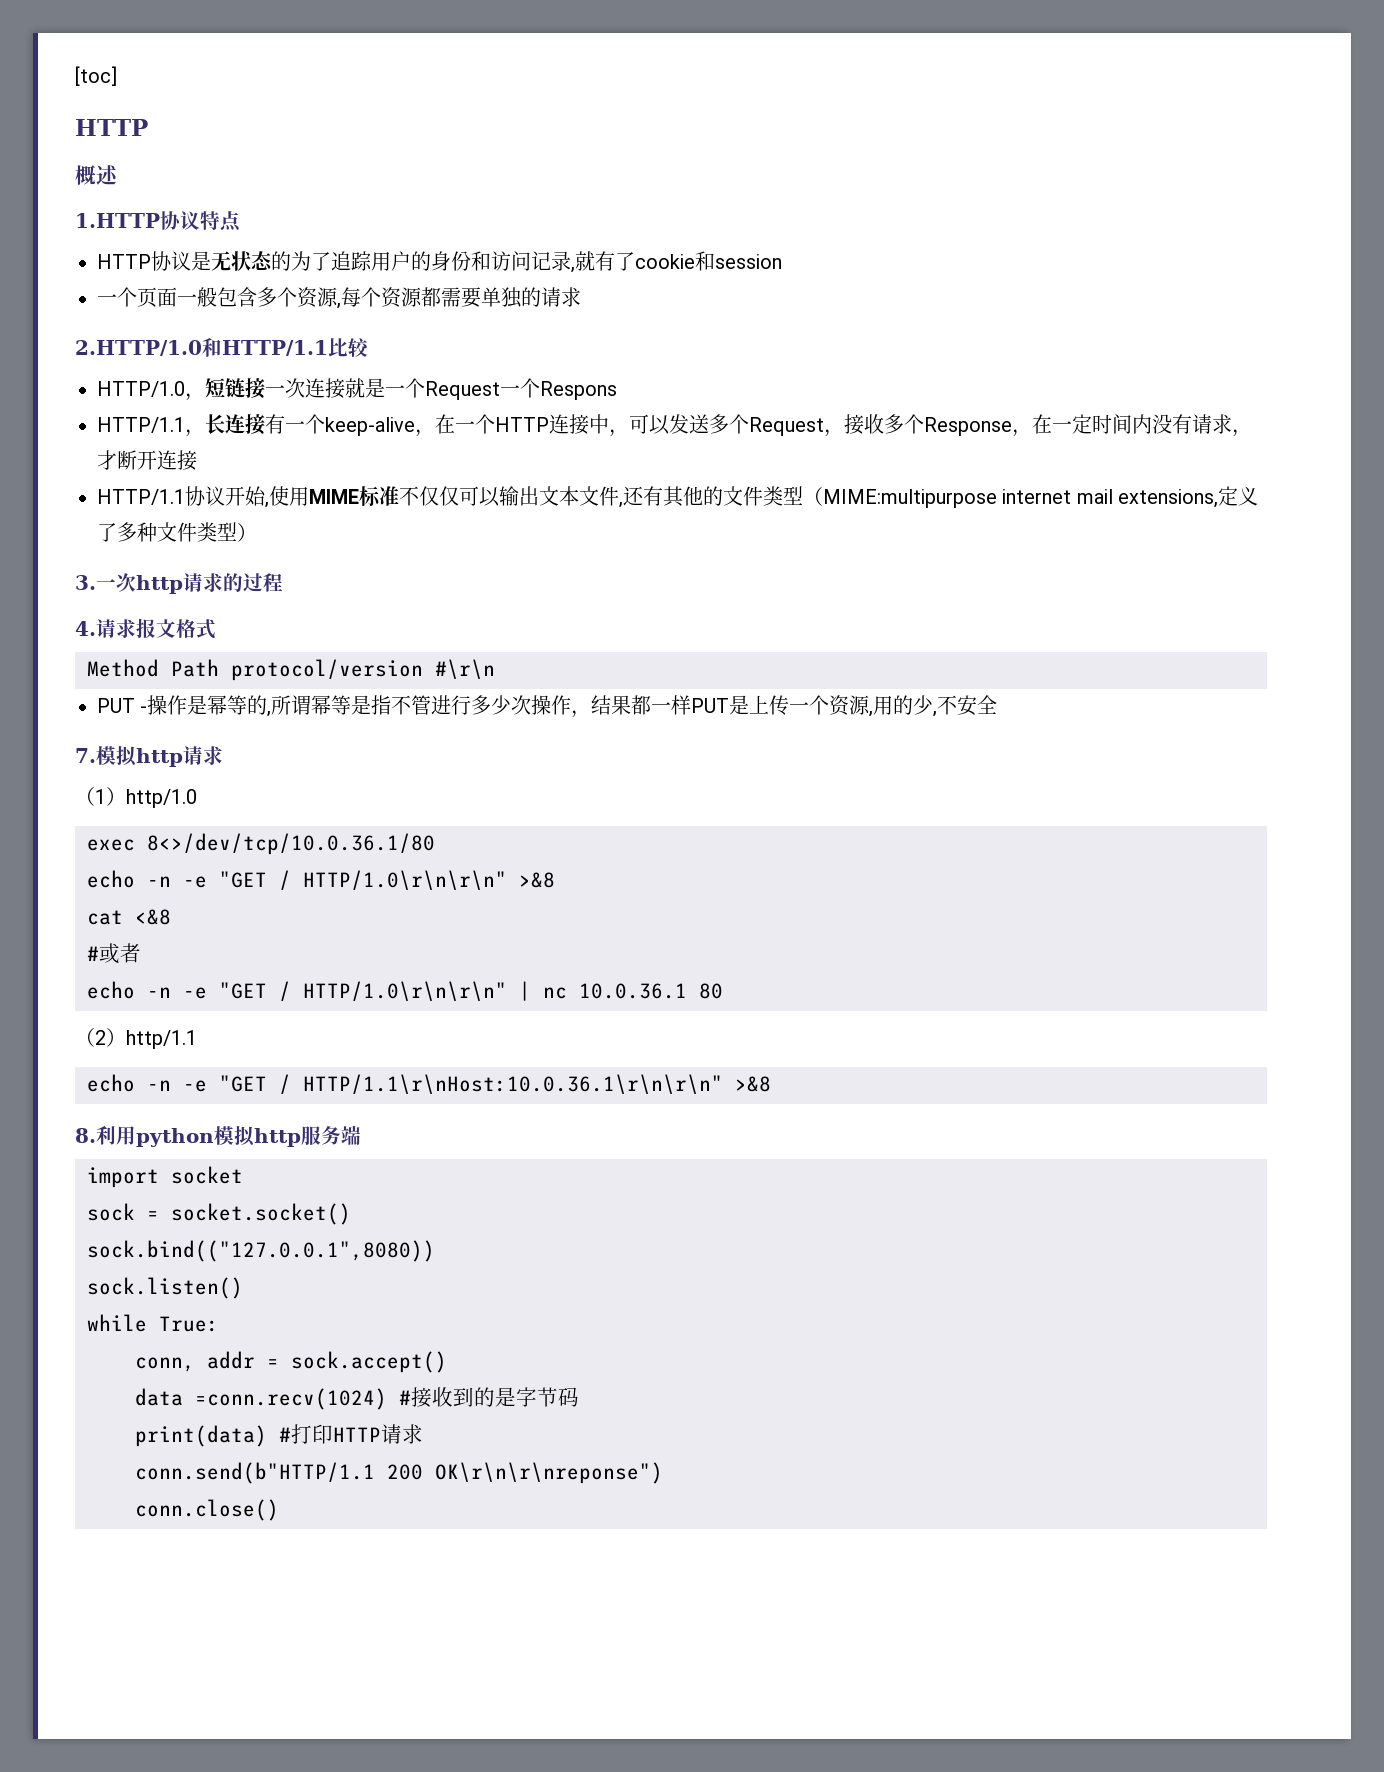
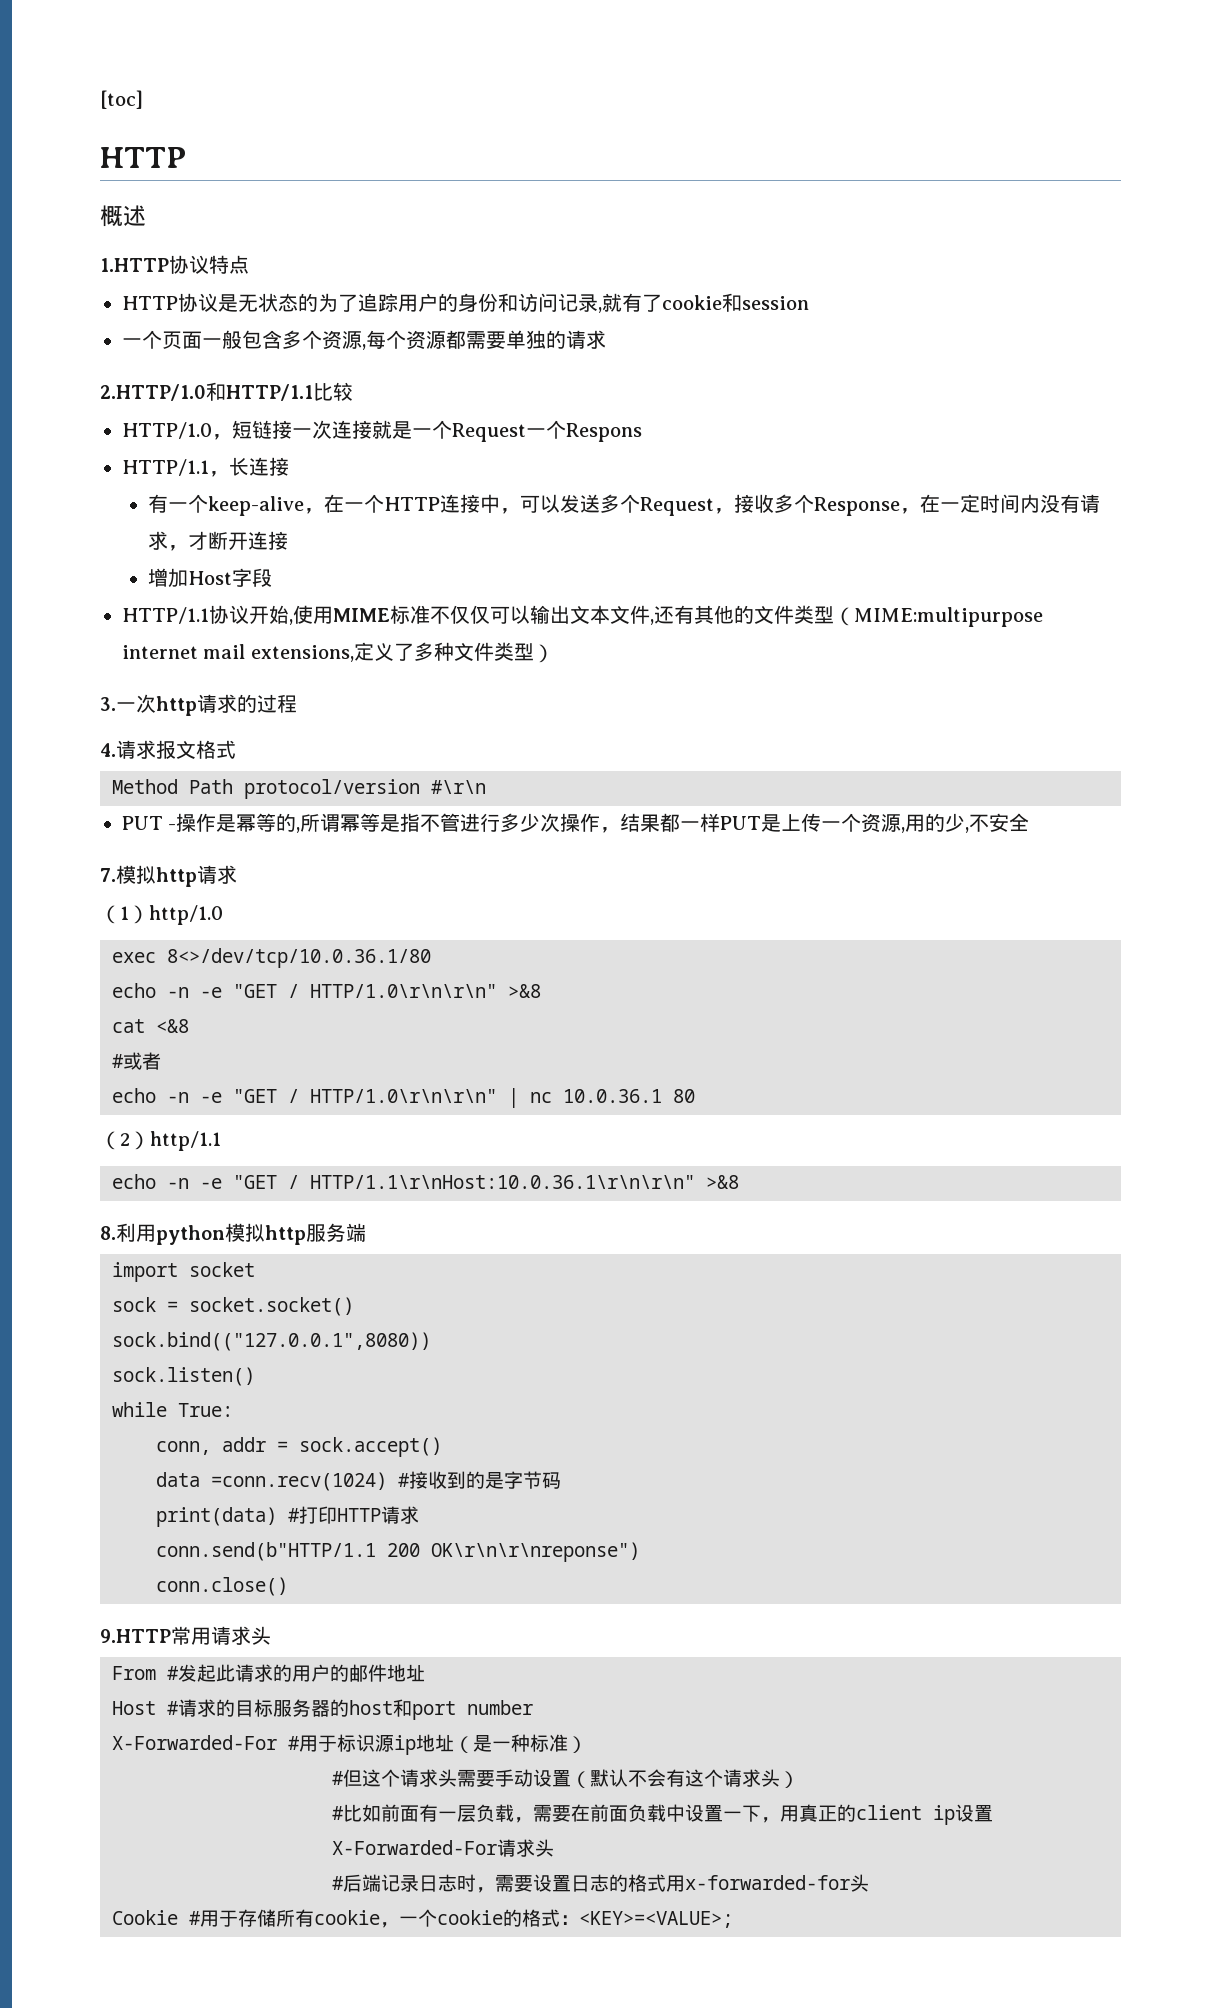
(265, 424) none -> (289, 466) //
(197, 460) none -> [148,568,273,588] // 增加Host字段
(279, 1510) none -> [100,1626,271,1645] [112,1664,425,1682] [112,1699,533,1720] [112,1734,587,1755] [332,1769,799,1788] [332,1804,993,1825] [332,1839,554,1857] [332,1874,869,1893] [112,1909,733,1928] // 9.HTTP常用请求头 // From #发起此请求的用户的邮件地址 // Host #请求的目标服务器的host和port number // X-Forwarded-For #用于标识源ip地址（是一种标准） // #但这个请求头需要手动设置（默认不会有这个请求头） // #比如前面有一层负载，需要在前面负载中设置一下，用真正的client ip设置X-Forwarded-For请求头 // #后端记录日志时，需要设置日志的格式用x-forwarded-for头 // Cookie #用于存储所有cookie，一个cookie的格式：<KEY>=<VALUE>;

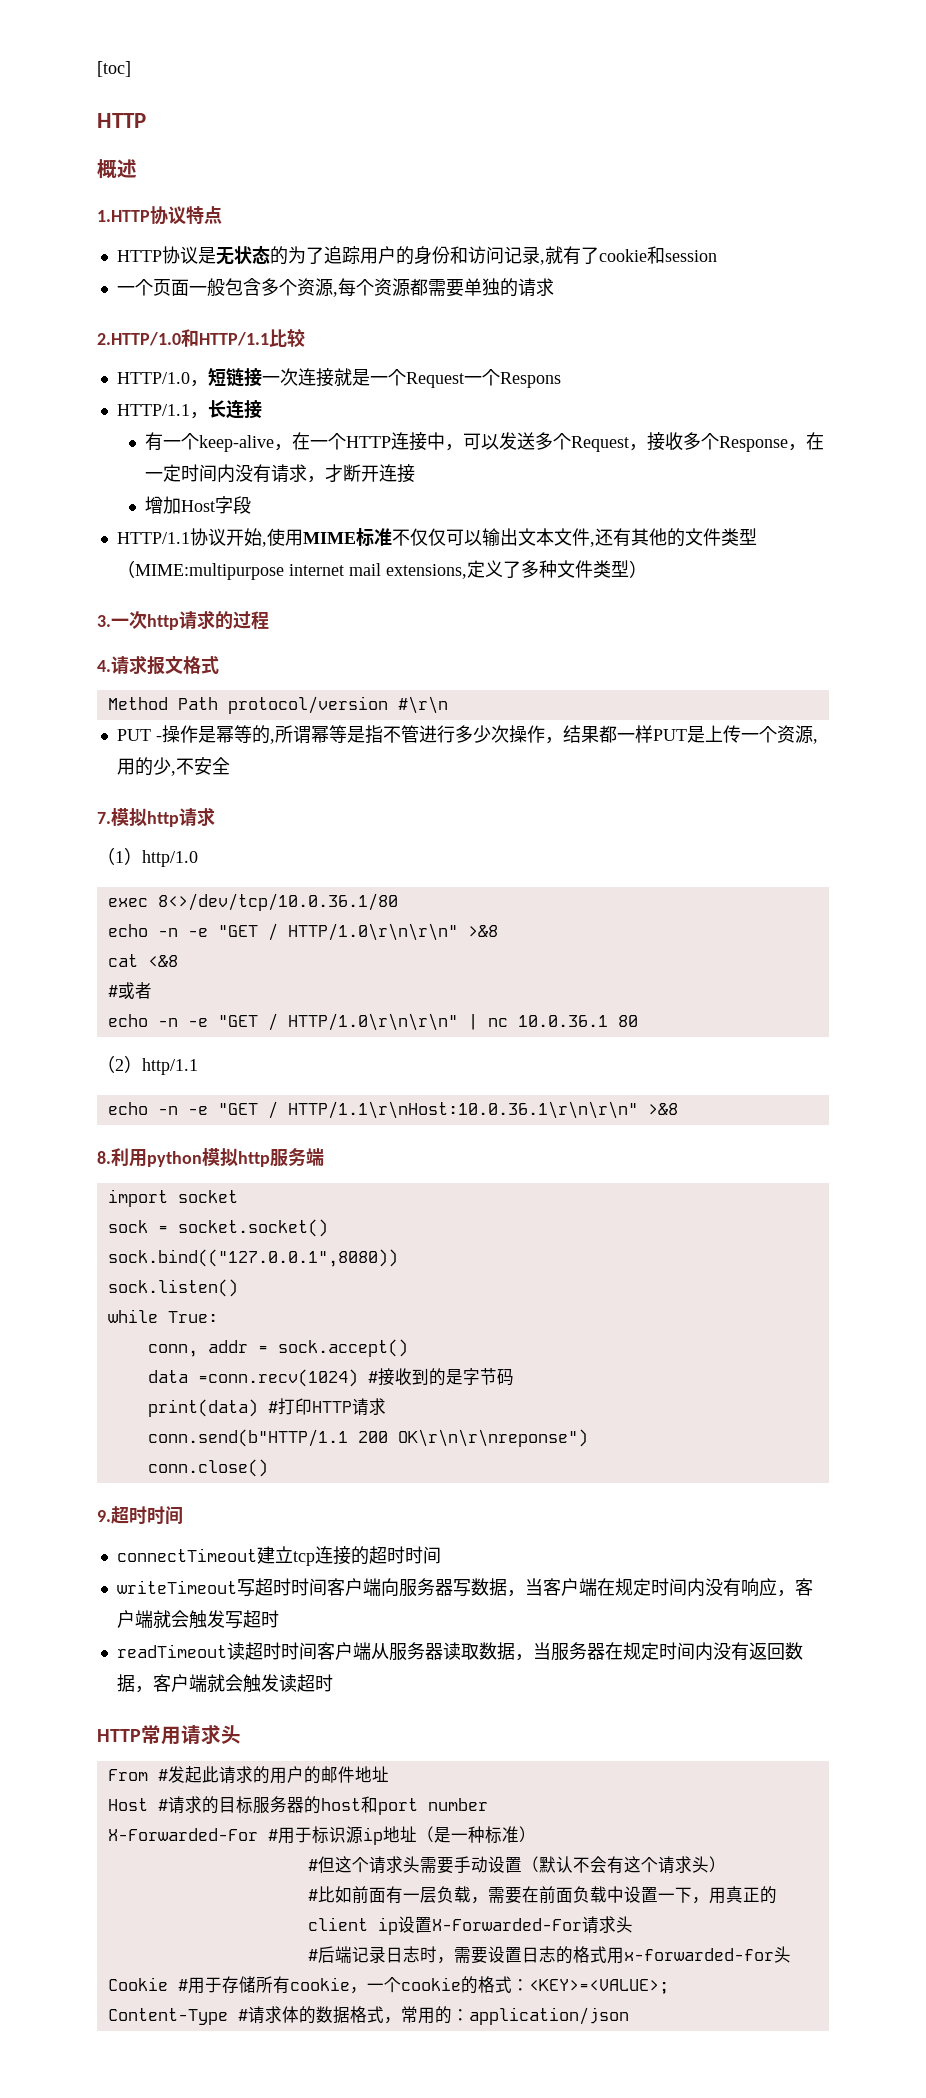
[100,1629,171,1643] 9.HTTP -> [97,1506,183,1525] [116,1546,441,1566] [116,1578,813,1597] [116,1610,279,1629] [116,1642,803,1661] [116,1674,333,1693] [97,1729,141,1742] 9.超时时间 // connectTimeout建立tcp连接的超时时间 // writeTimeout写超时时间客户端向服务器写数据，当客户端在规定时间内没有响应，客户端就会触发写超时 // readTimeout读超时时间客户端从服务器读取数据，当服务器在规定时间内没有返回数据，客户端就会触发读超时 // HTTP
(733, 1919) none -> [107,2006,629,2025] // Content-Type #请求体的数据格式，常用的：application/json

